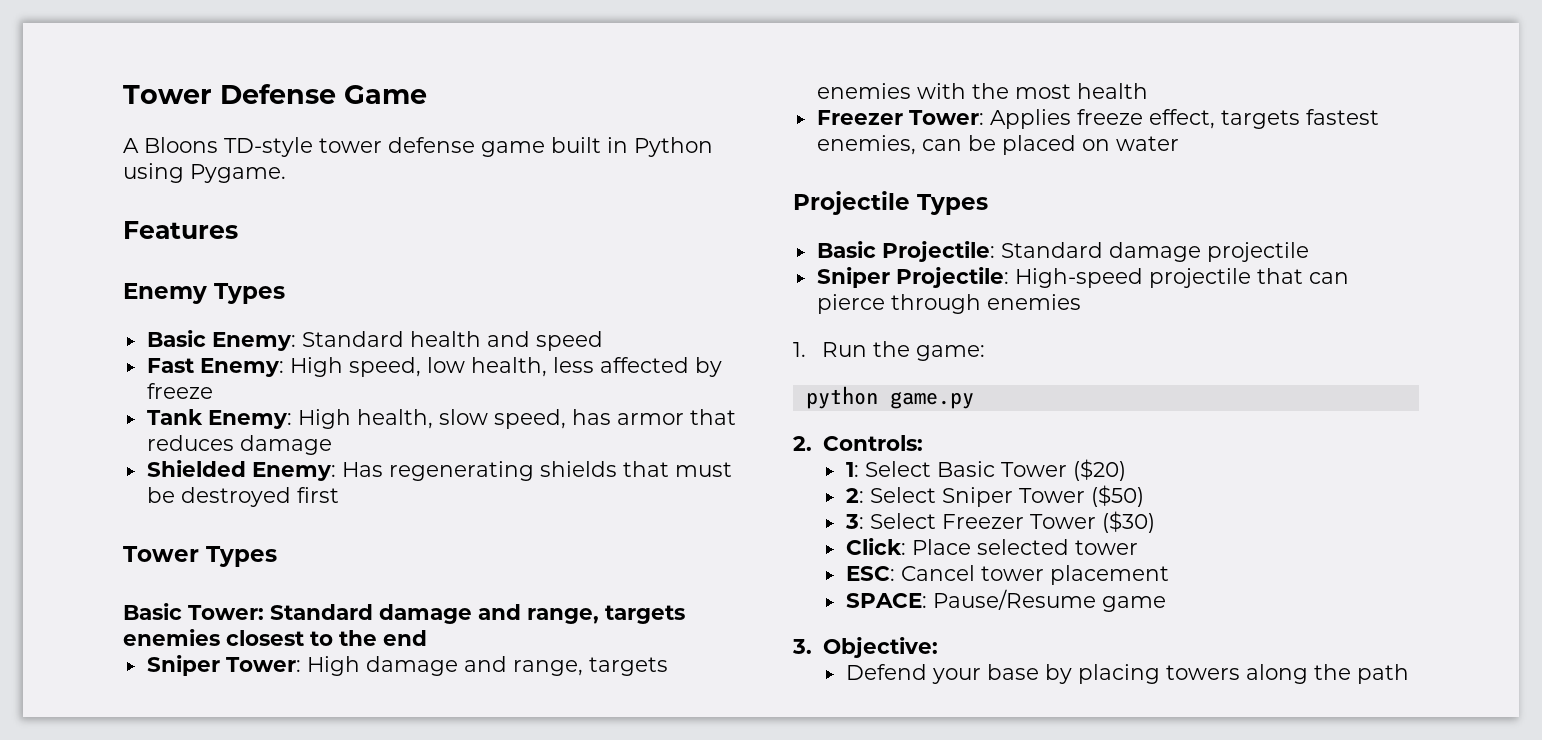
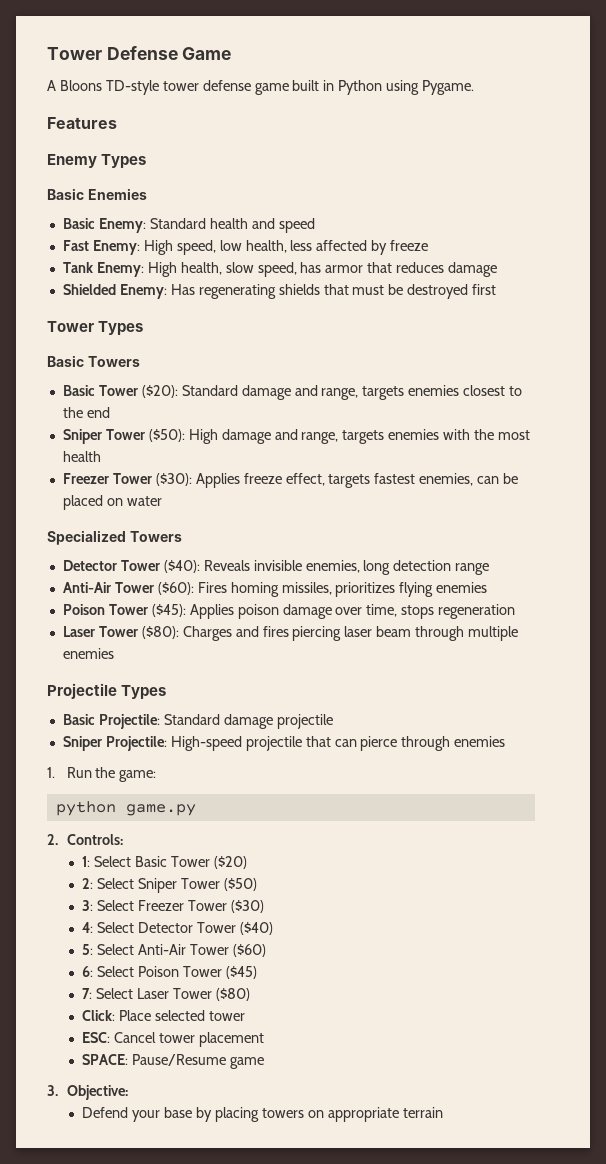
(285, 293) none -> [47,188,147,200] // Basic Enemies
[188,605,264,620] Tower: -> [87,356,140,367] [62,385,178,398] Towers // Basic Tower ($20):
[225,657,301,672] Tower: -> [105,429,185,442] Tower ($50):
[908,110,984,125] Tower: -> [112,473,192,486] Tower ($30):
(1179, 143) none -> [47,530,182,545] [62,560,490,575] [62,582,488,597] [62,604,516,619] [62,626,519,641] [62,648,114,659] // Specialized Towers // Detector Tower ($40): Reveals invisible enemies, long detection range // Anti-Air Tower ($60): Fires homing missiles, prioritizes flying enemies // Poison Tower ($45): Applies poison damage over time, stops regeneration // Laser Tower ($80): Charges and fires piercing laser beam through multiple enemies
(1155, 522) none -> [82,922,274,935] [82,944,267,957] [82,966,258,979] [82,988,251,1001] // 4: Select Detector Tower ($40) // 5: Select Anti-Air Tower ($60) // 6: Select Poison Tower ($45) // 7: Select Laser Tower ($80)
[1245,664,1409,684] along the path -> [307,1107,443,1122] on appropriate terrain

